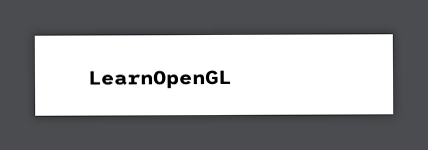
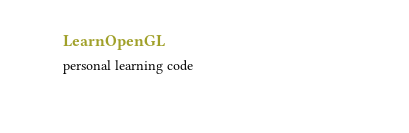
(232, 79) none -> [63,60,193,74] // personal learning code

